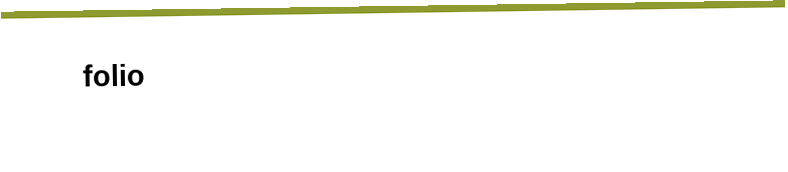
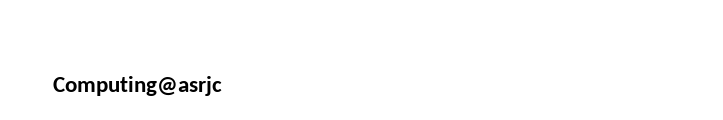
[82,63,145,87] folio -> [53,76,222,96] Computing@asrjc

